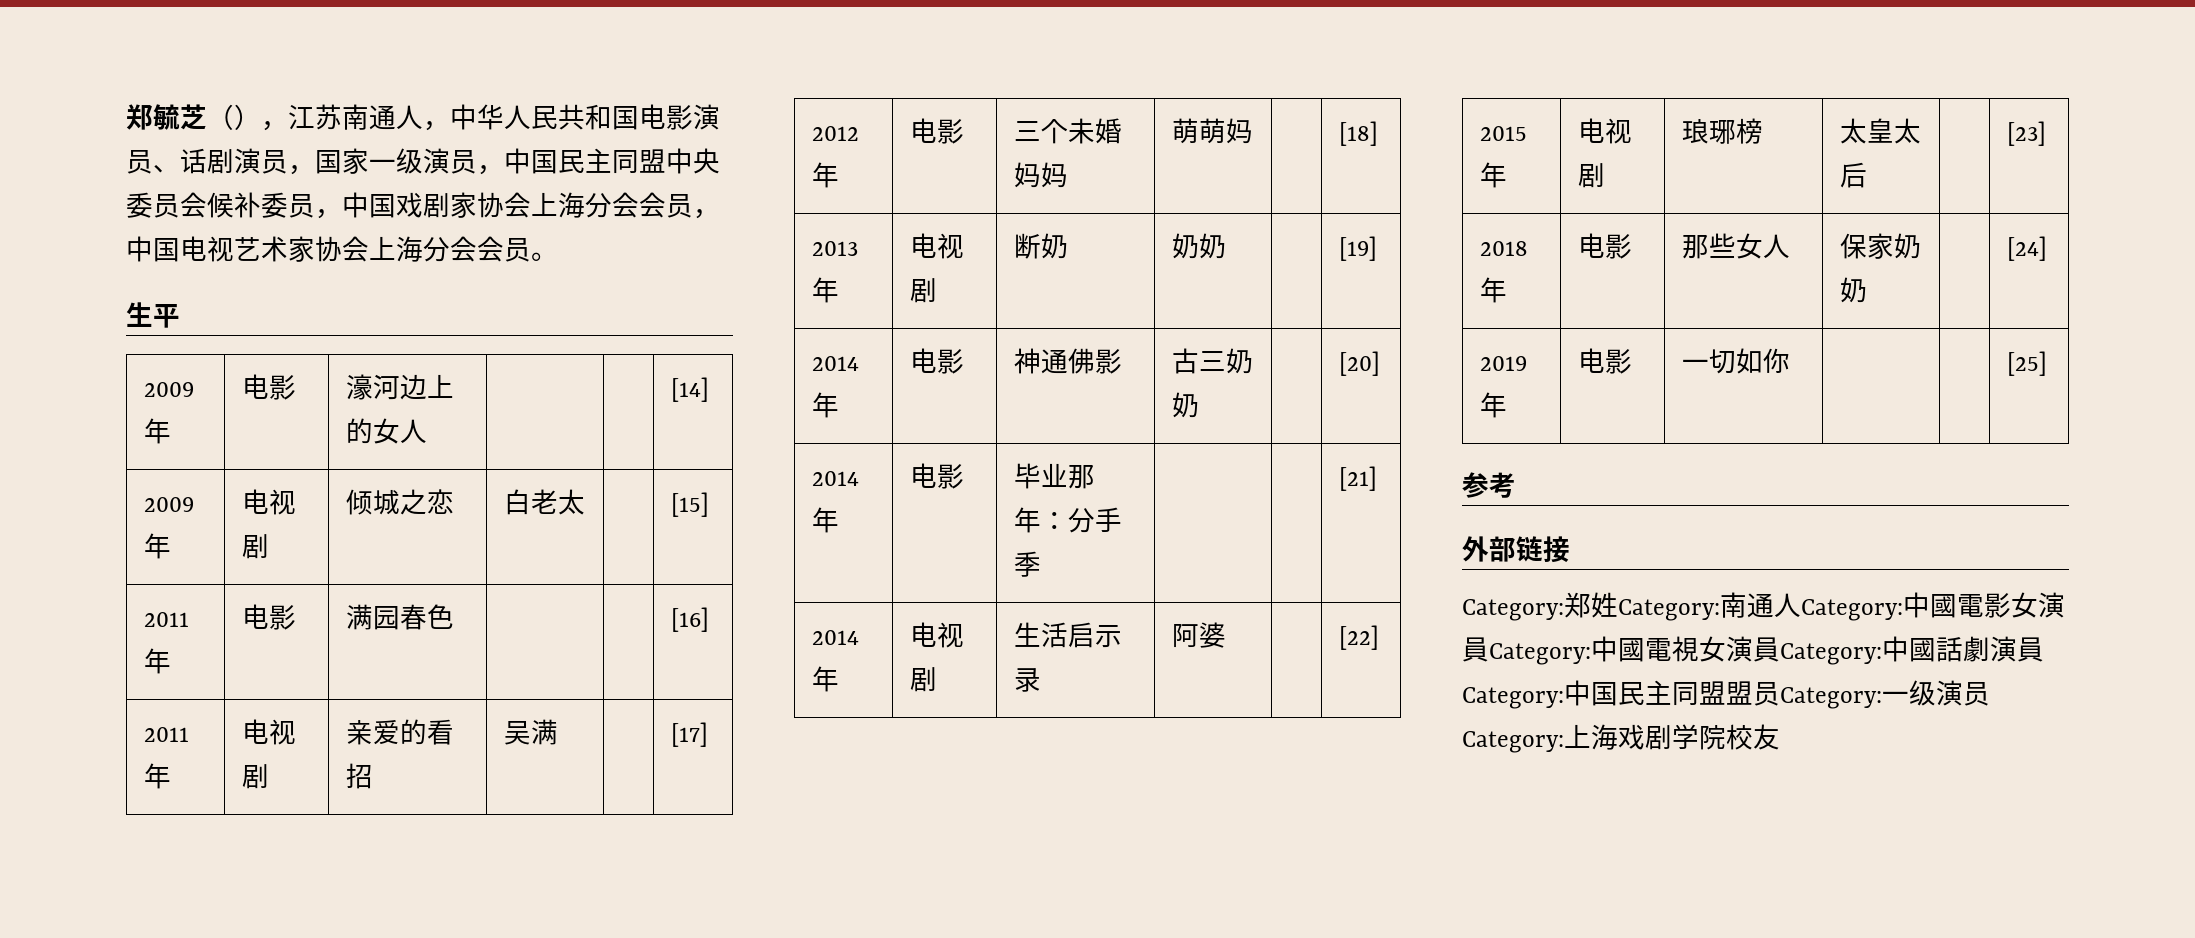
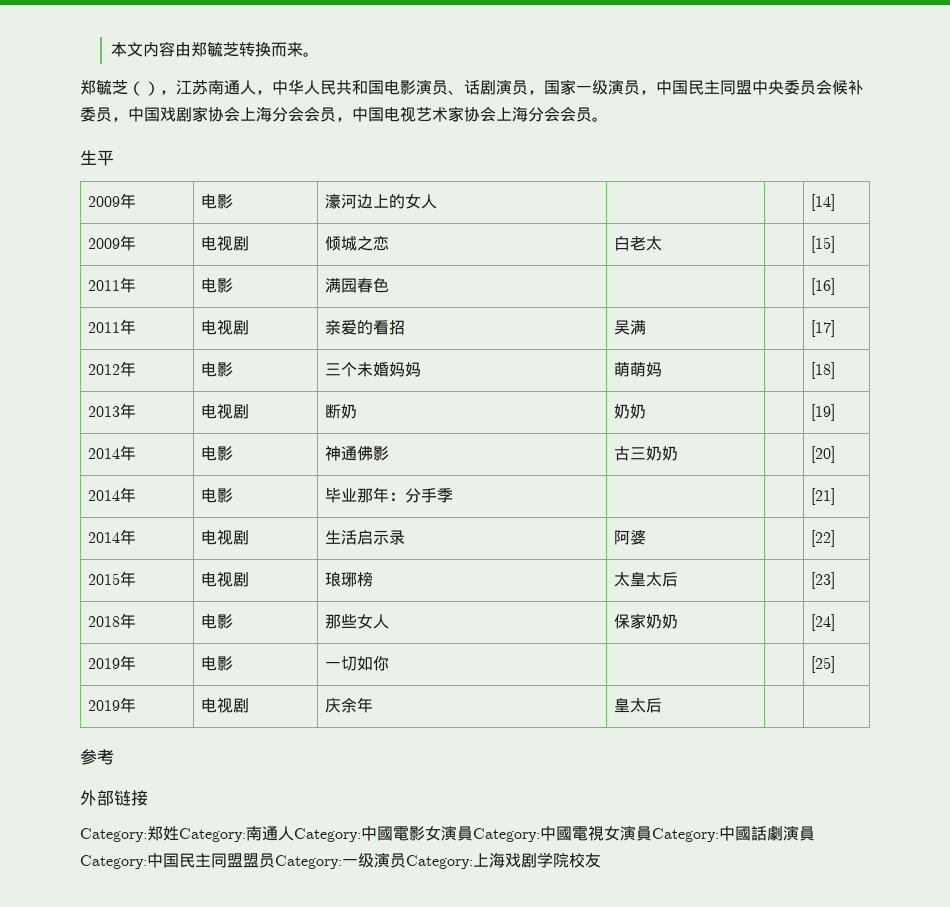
(126, 117) none -> [110,41,319,57] 本文内容由郑毓芝转换而来。 //
(2048, 363) none -> [87,697,136,713] [200,697,249,713] [324,697,373,713] [613,698,662,713] // 2019年 | 电视剧 | 庆余年 | 皇太后 | |

